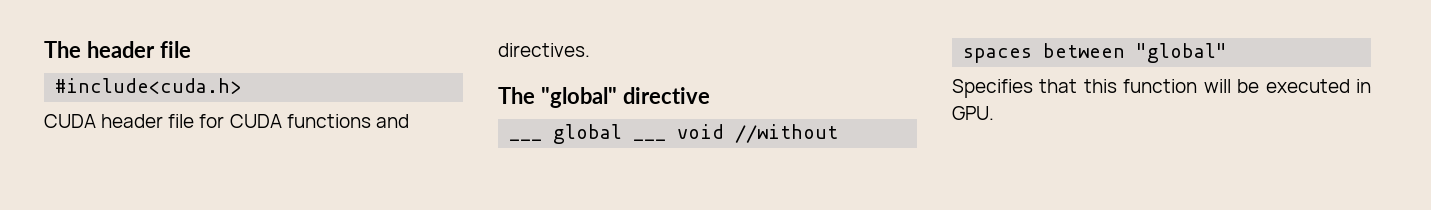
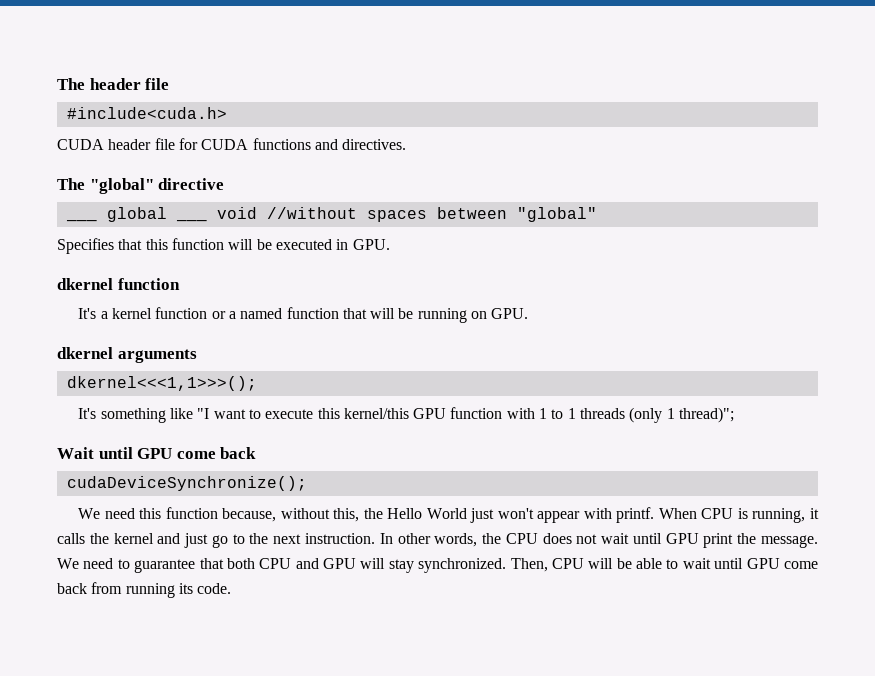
(994, 113) none -> [57,278,180,290] [78,307,529,323] [57,347,197,363] [66,376,257,391] [78,407,735,423] [57,447,257,459] [66,476,307,491] [78,507,820,523] [57,533,818,548] [57,558,819,573] [57,582,232,598] // dkernel function // It's a kernel function or a named function that will be running on GPU. // dkernel arguments // dkernel<<<1,1>>>(); // It's something like "I want to execute this kernel/this GPU function with 1 to 1 threads (only 1 thread)"; // Wait until GPU come back // cudaDeviceSynchronize(); // We need this function because, without this, the Hello World just won't appear with printf. When CPU is running, it calls the kernel and just go to the next instruction. In other words, the CPU does not wait until GPU print the message. We need to guarantee that both CPU and GPU will stay synchronized. Then, CPU will be able to wait until GPU come back from running its code.

